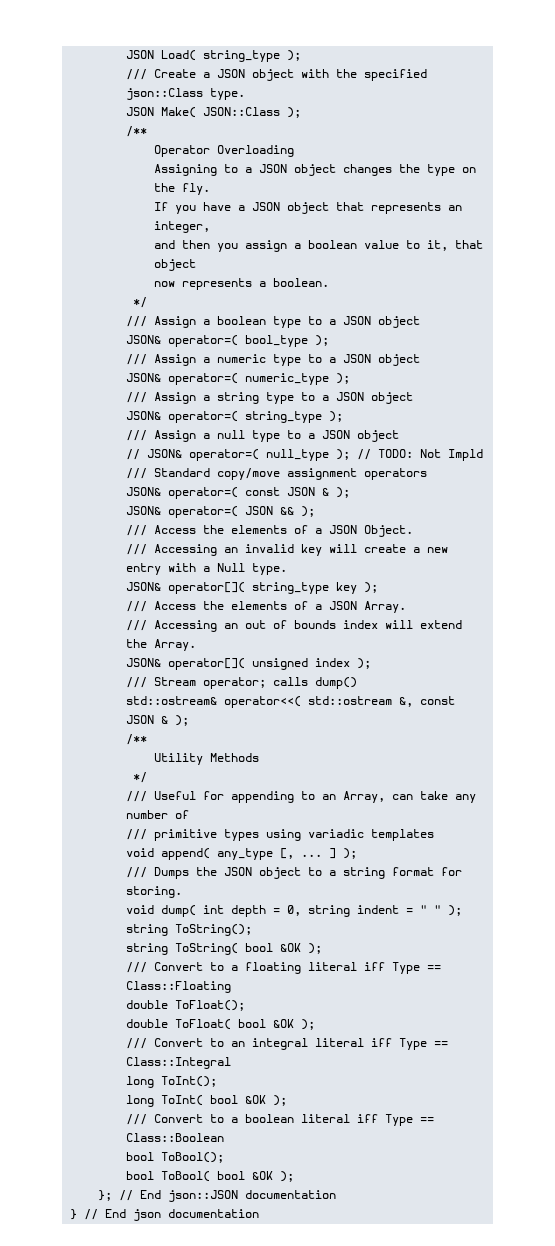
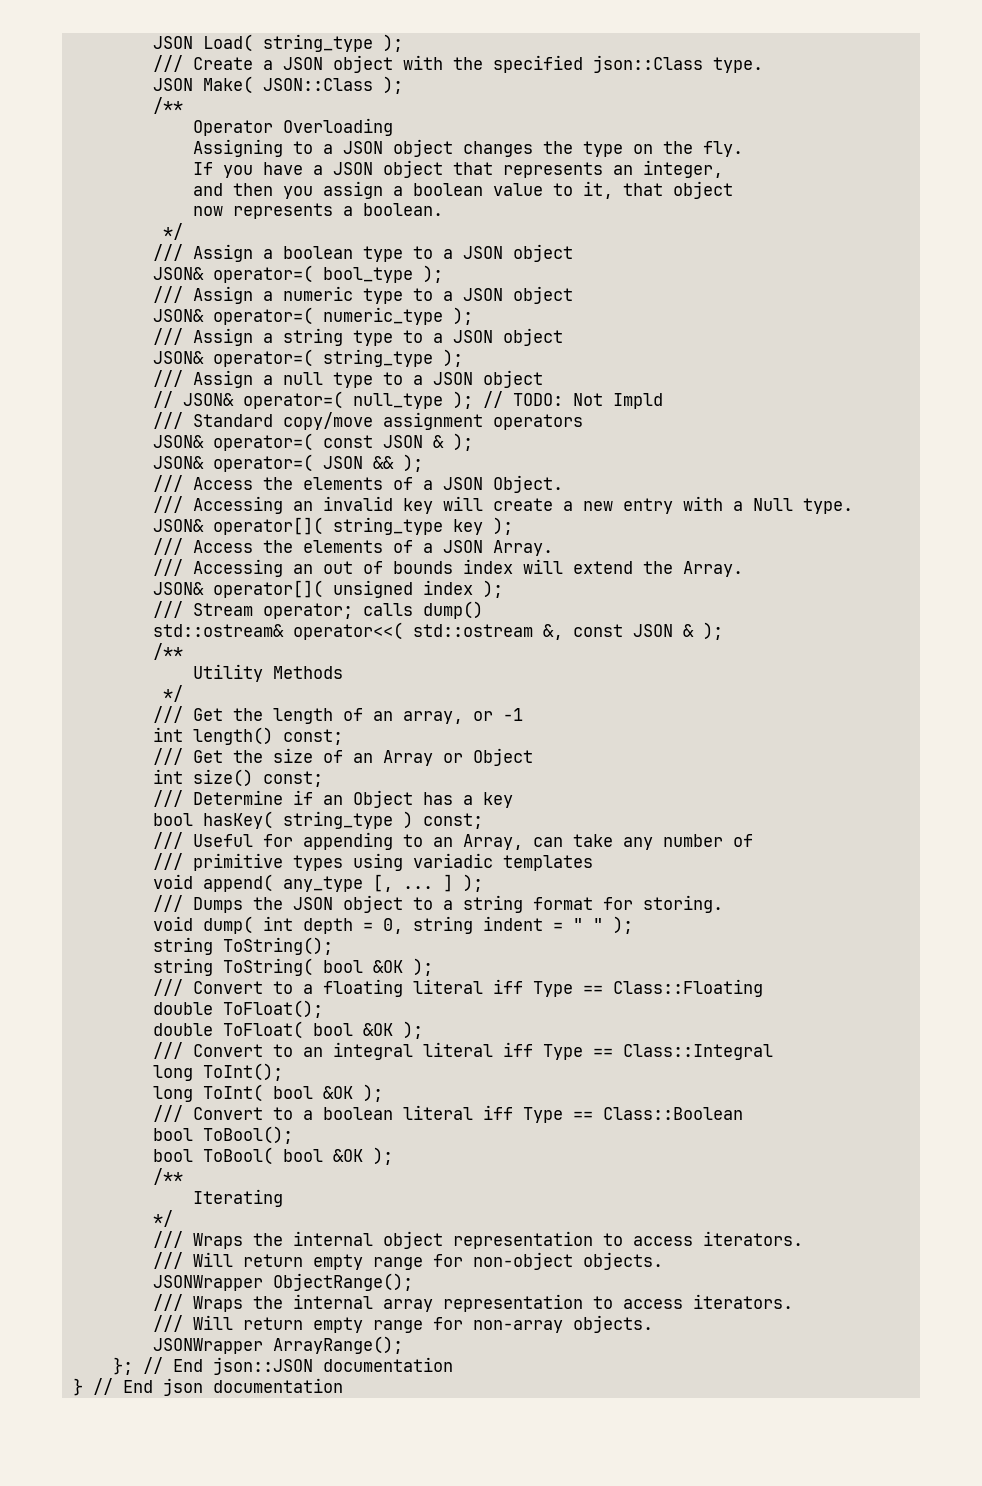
(148, 777) none -> [153,706,524,724] [153,727,344,745] [153,748,534,766] [153,769,324,787] [153,790,514,808] [153,811,484,829] // /// Get the length of an array, or -1 // int length() const; // /// Get the size of an Array or Object // int size() const; // /// Determine if an Object has a key // bool hasKey( string_type ) const;
(295, 1176) none -> [153,1168,184,1185] [193,1189,284,1207] [153,1210,174,1227] [153,1231,804,1249] [153,1252,664,1270] [153,1273,414,1291] [153,1294,794,1312] [153,1315,654,1333] [153,1336,404,1354] // /** // Iterating // */ // /// Wraps the internal object representation to access iterators. // /// Will return empty range for non-object objects. // JSONWrapper ObjectRange(); // /// Wraps the internal array representation to access iterators. // /// Will return empty range for non-array objects. // JSONWrapper ArrayRange();

